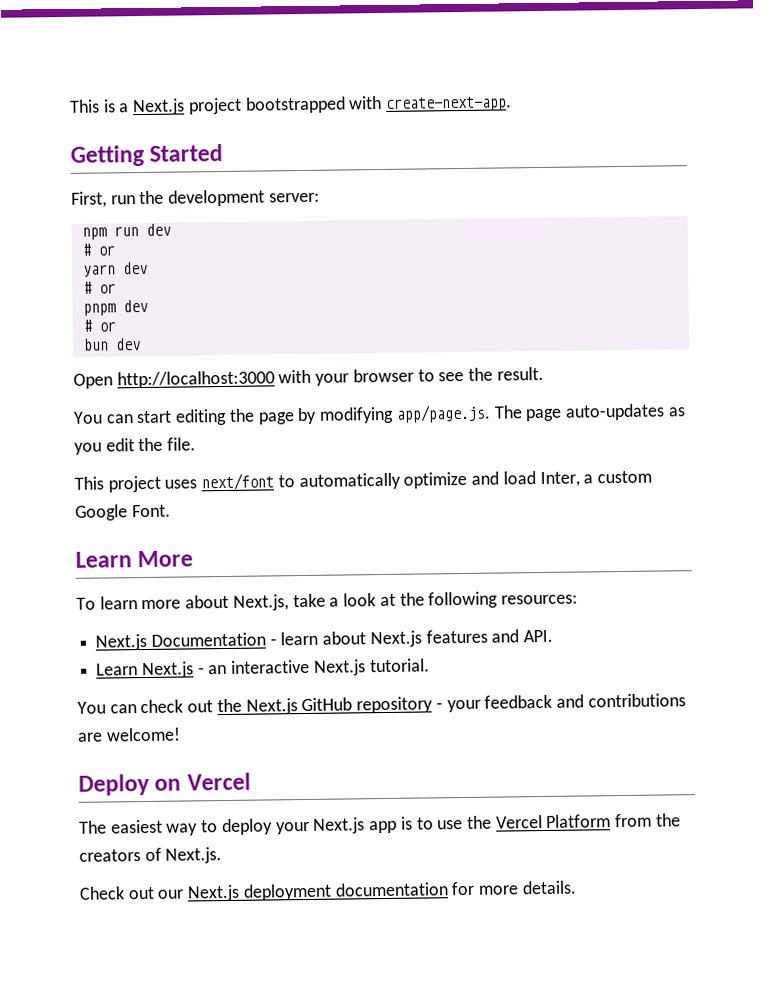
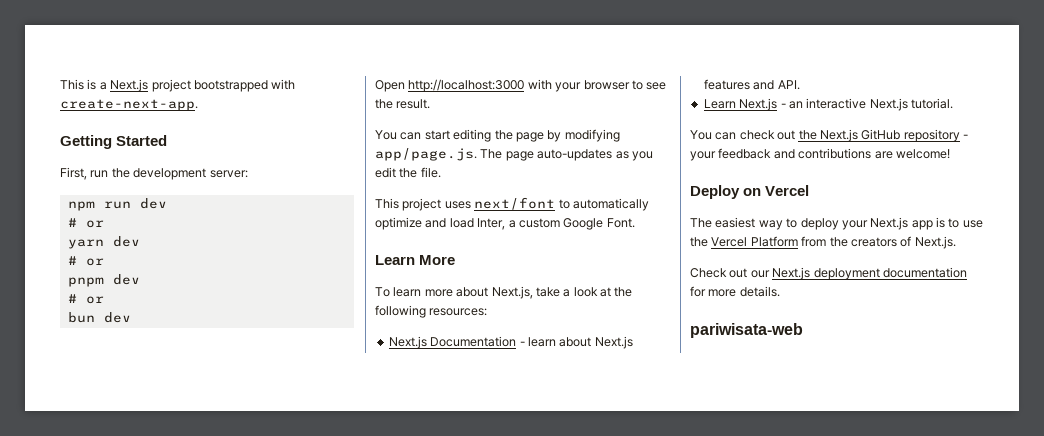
(577, 887) none -> [690,323,803,338] // pariwisata-web

